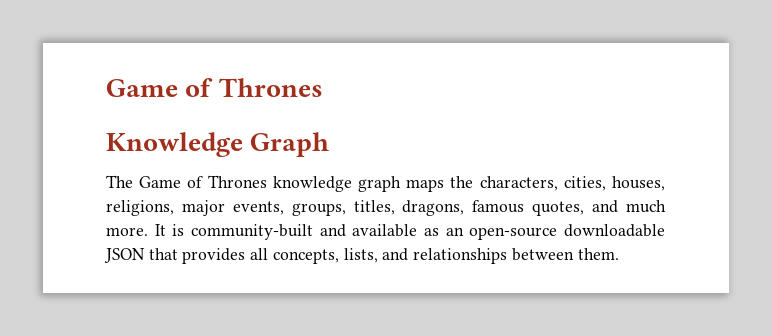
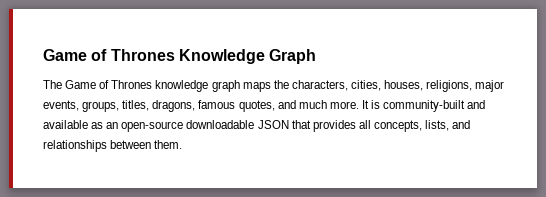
[106,78,323,97] Game of Thrones // -> [43,49,175,61] Game of Thrones

